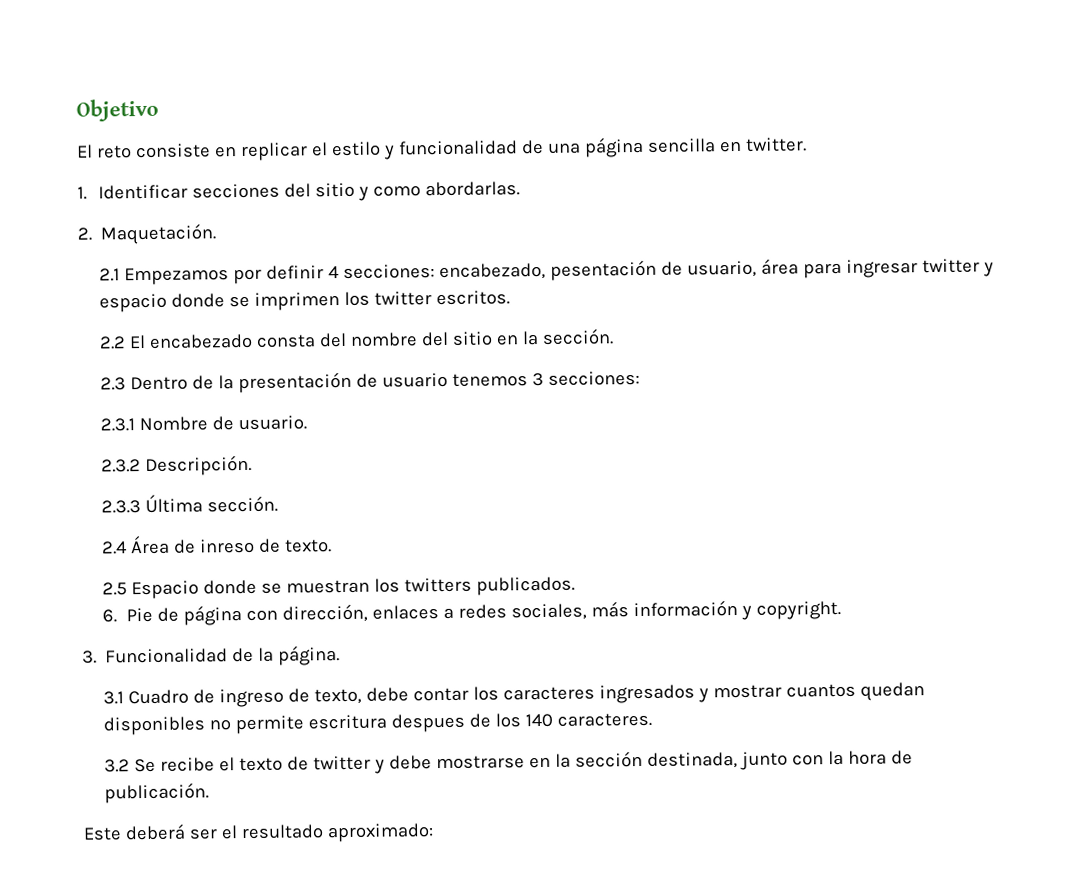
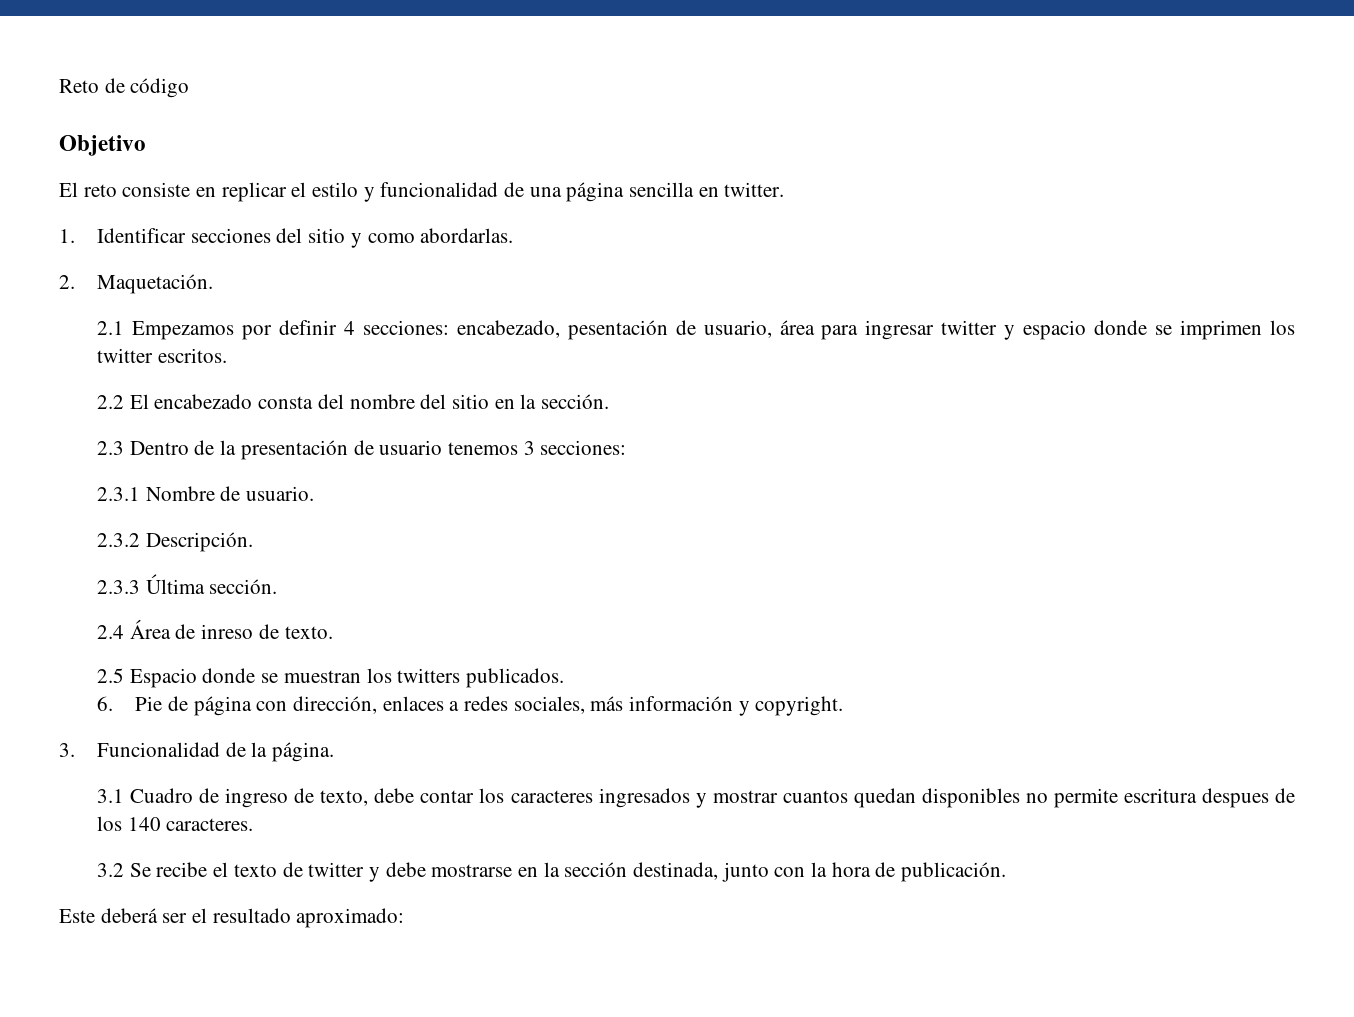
(76, 110) none -> [59,78,190,98] Reto de código //

